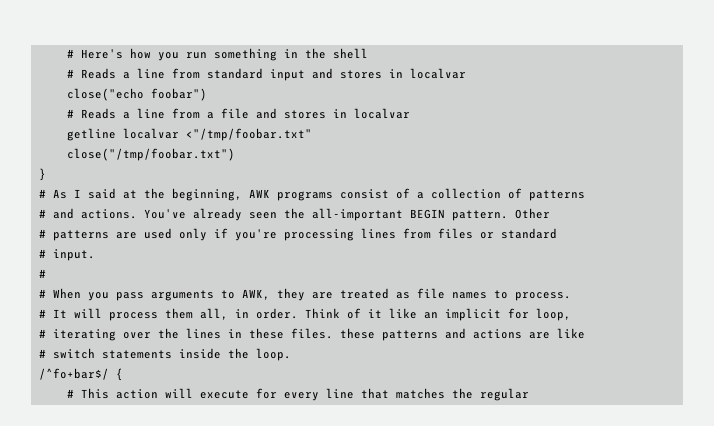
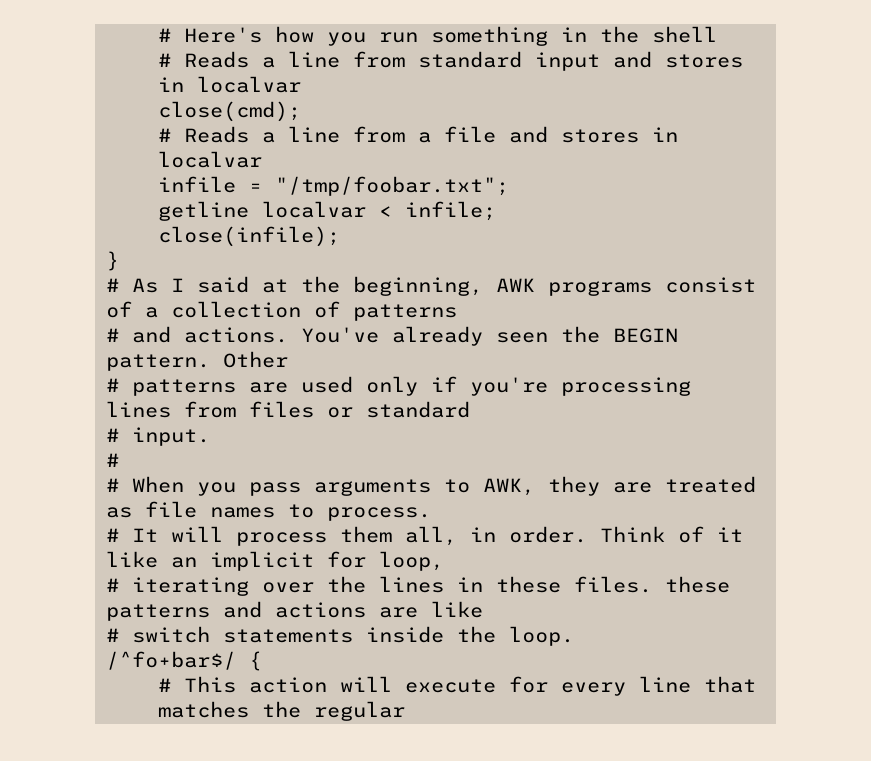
[66,88,207,101] close("echo foobar") -> [158,101,302,122] close(cmd);
(410, 113) none -> [158,176,510,196] // infile = "/tmp/foobar.txt";
[185,128,312,141] [66,148,235,161] <"/tmp/foobar.txt" // close("/tmp/foobar.txt") -> [379,201,497,221] [158,226,341,247] < infile; // close(infile);
[311,208,403,221] all-important -> (601, 334) none

